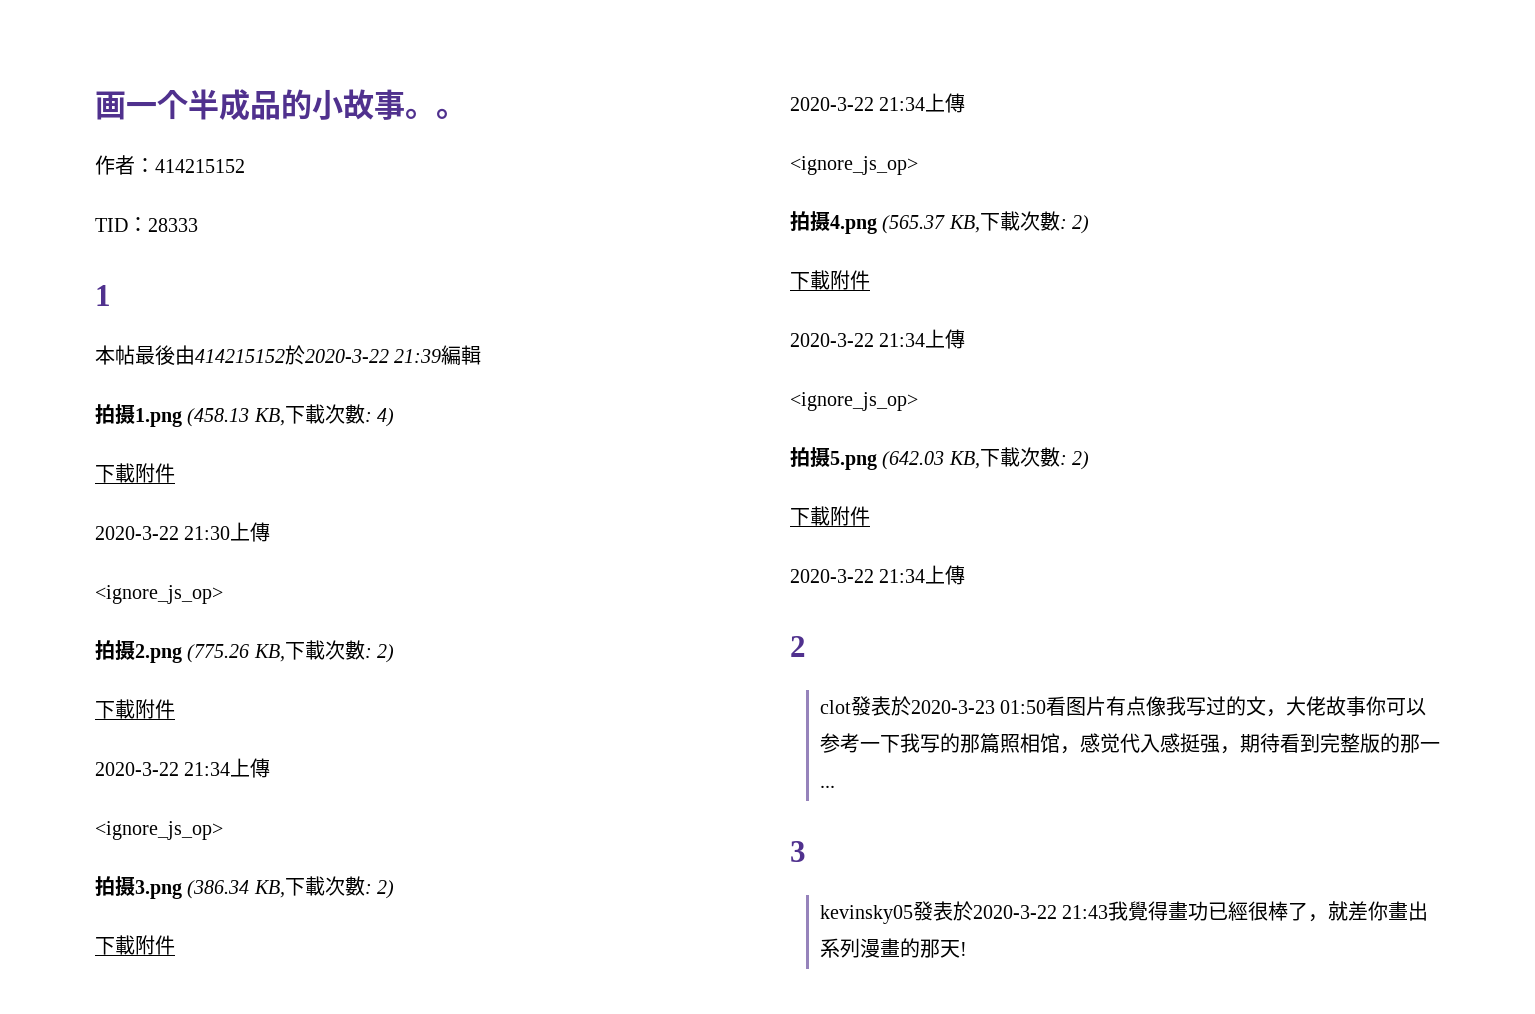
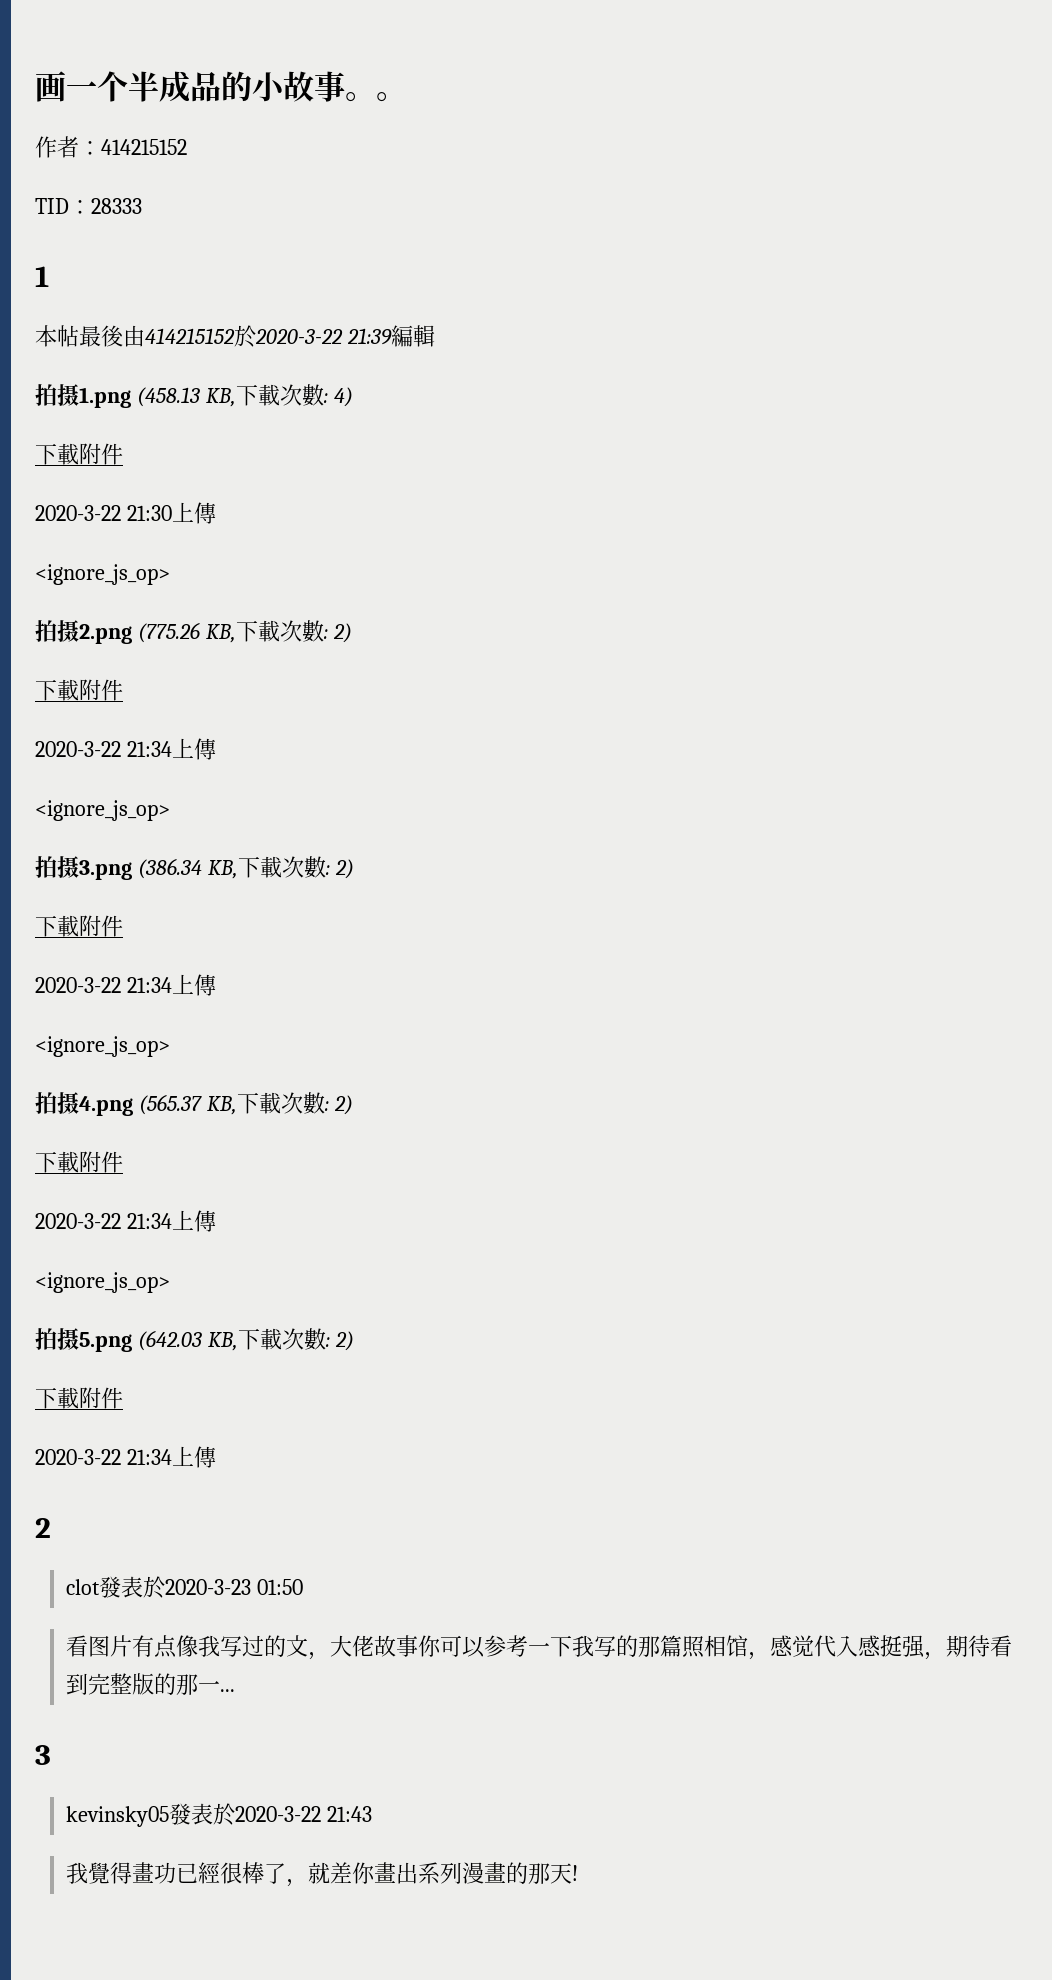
(1047, 707) none -> (303, 1587) //
(1109, 912) none -> (372, 1814) //

